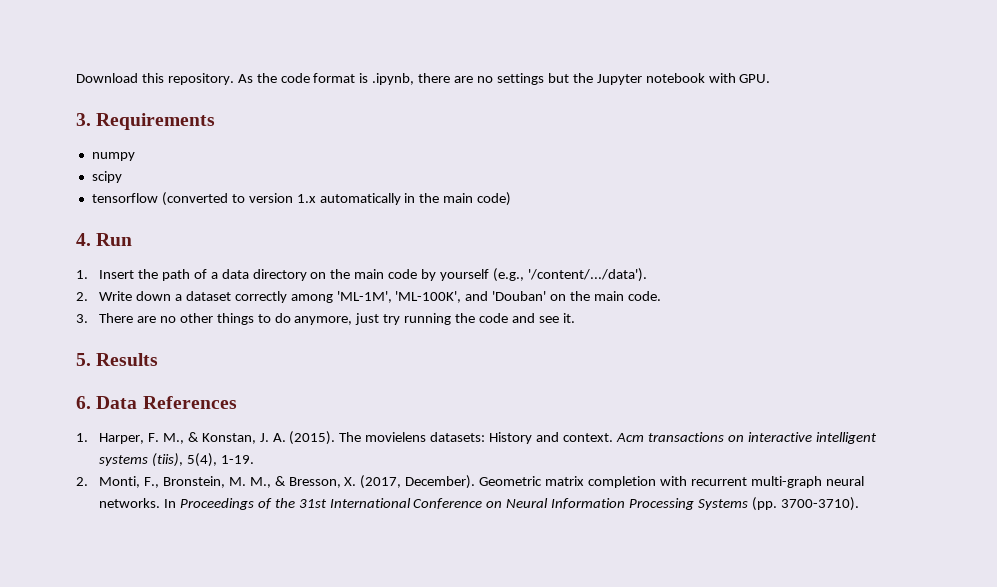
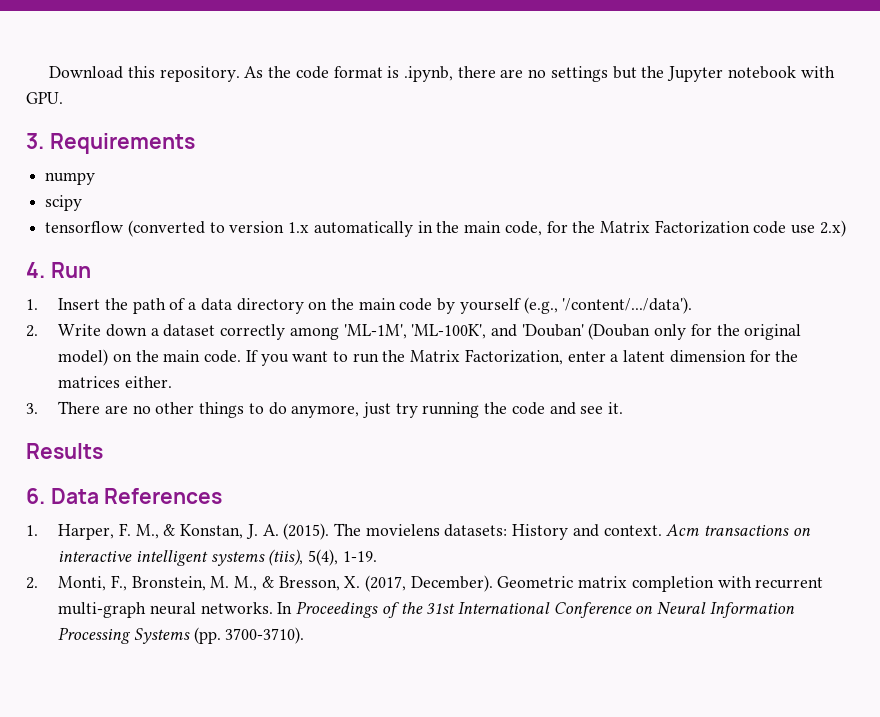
[477,192,512,206] code) -> [504,220,846,237] code, for the Matrix Factorization code use 2.x)
[550,291,661,301] on the main code. -> [588,323,802,340] [58,349,799,366] [58,376,172,388] (Douban only for the original model) on the main code. If you want to run the Matrix Factorization, enter a latent dimension for the matrices either.
[76,353,91,366] 5. -> (624, 408) none

